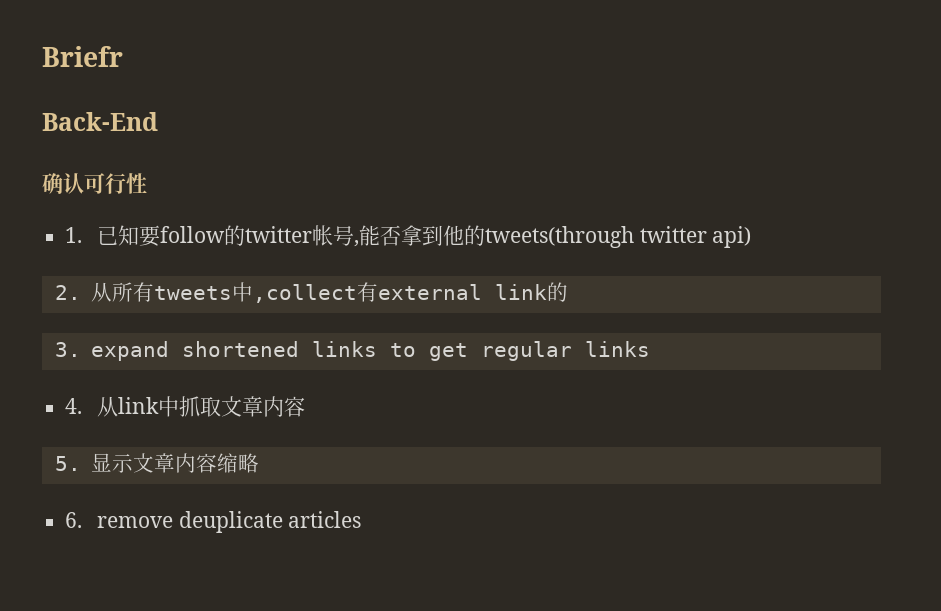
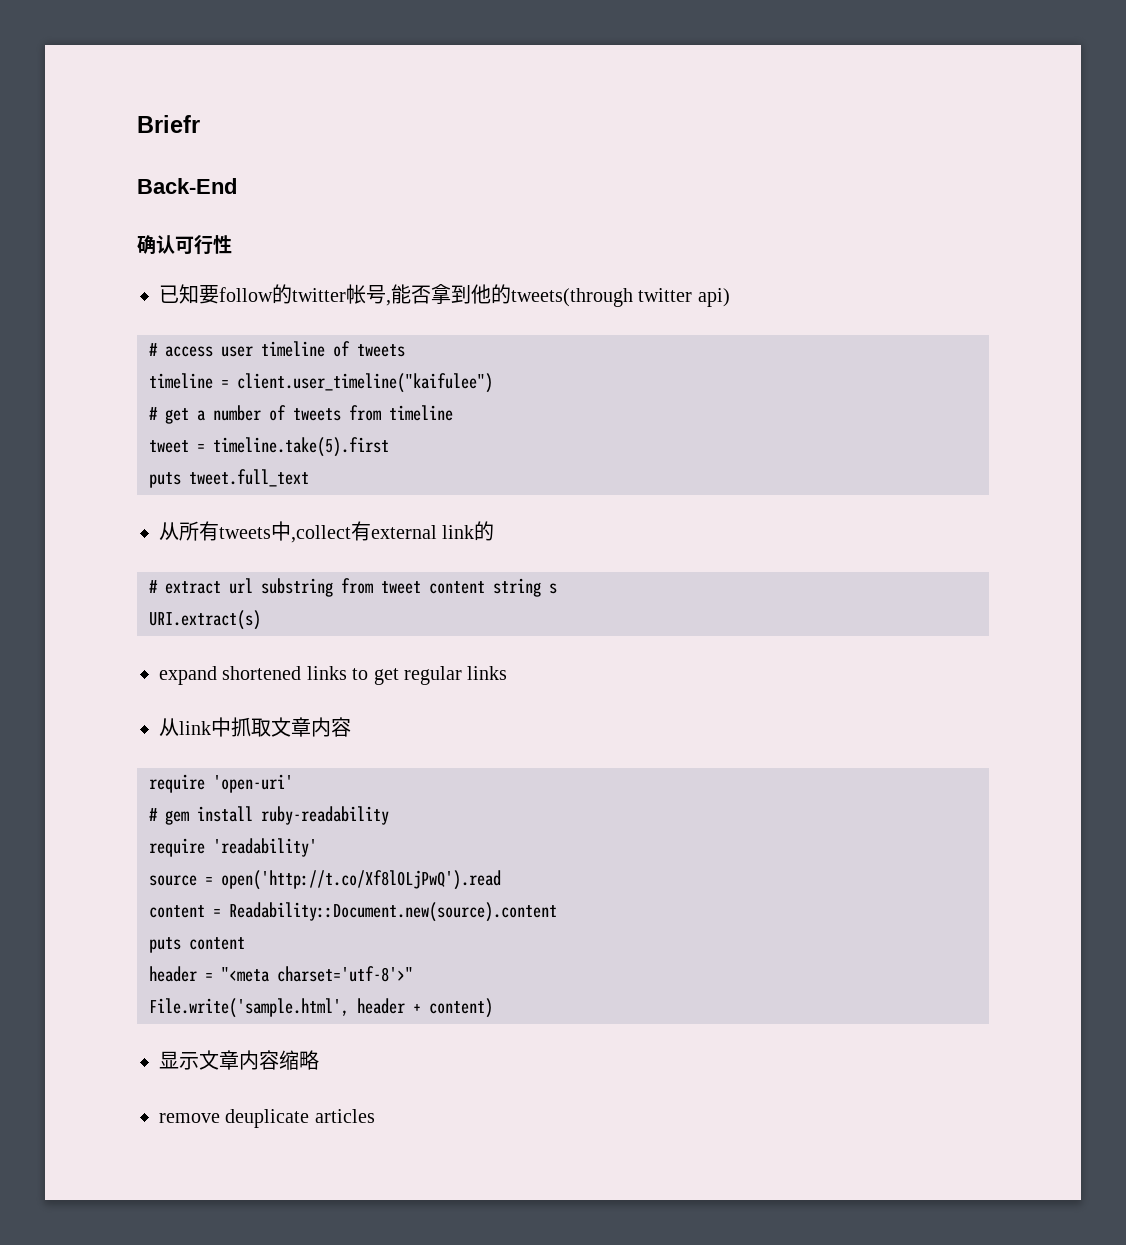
[65,227,83,243] 1. -> (232, 244) none
[54,285,81,300] 2. -> [149,341,405,357] [149,373,493,393] [149,405,453,424] [149,437,389,457] [149,469,309,488] # access user timeline of tweets // timeline = client.user_timeline("kaifulee") // # get a number of tweets from timeline // tweet = timeline.take(5).first // puts tweet.full_text //
[54,342,81,357] 3. -> [149,578,557,597] [149,610,261,630] # extract url substring from tweet content string s // URI.extract(s) //
[65,398,83,414] 4. -> (508, 673) none
[54,456,81,471] 5. -> [149,774,293,793] [149,806,389,825] [149,838,317,857] [149,870,501,890] [149,902,557,922] [149,937,245,953] [149,966,413,982] [149,998,493,1018] require 'open-uri' // # gem install ruby-readability // require 'readability' // source = open('http://t.co/Xf8lOLjPwQ').read // content = Readability::Document.new(source).content // puts content // header = "<meta charset='utf-8'>" // File.write('sample.html', header + content) //
[65,512,83,528] 6. -> (319, 1060) none

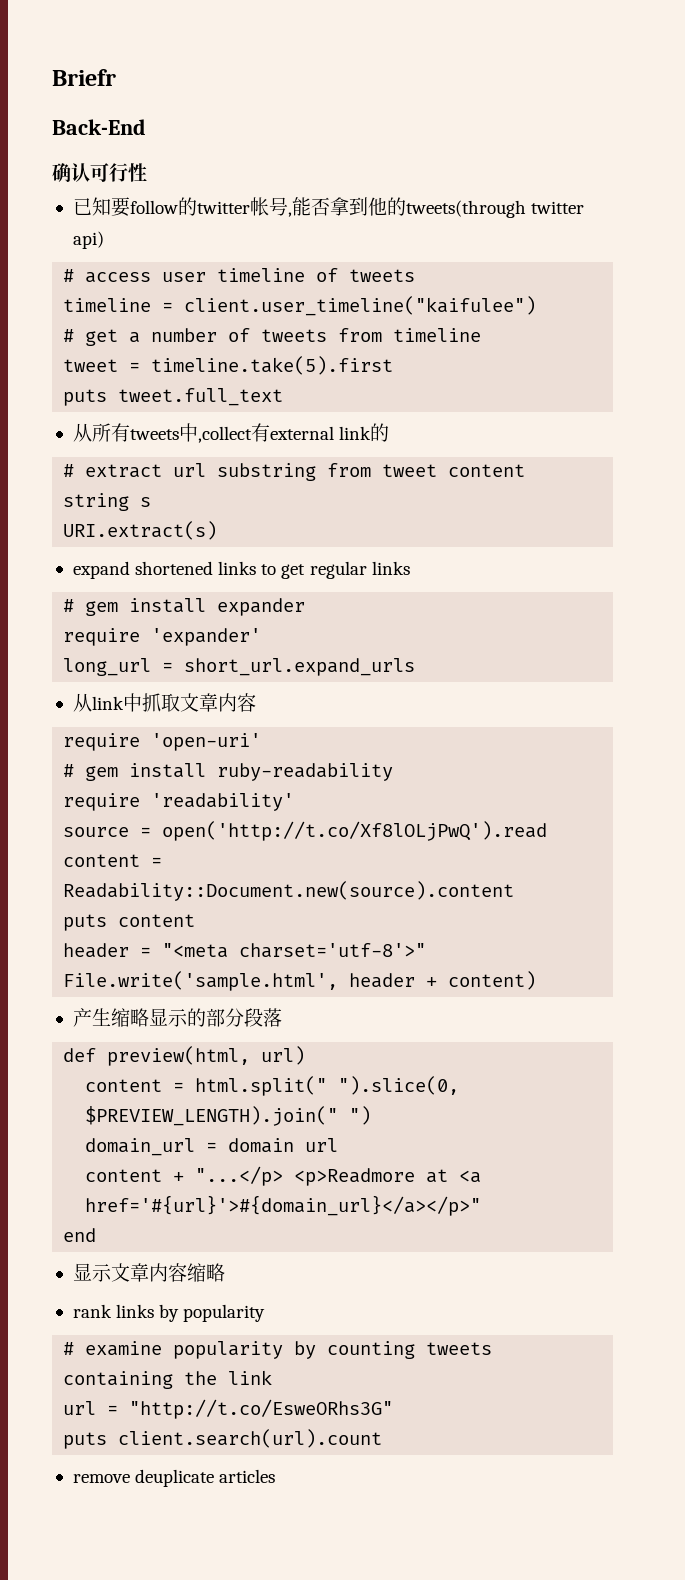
(508, 673) none -> [63,598,306,616] [63,628,262,646] [63,658,416,676] // # gem install expander // require 'expander' // long_url = short_url.expand_urls
[159,1050,319,1070] 显示文章内容缩略 -> [72,1008,282,1027] [63,1046,306,1066] [85,1076,460,1096] [85,1106,372,1126] [85,1138,339,1156] [85,1166,482,1186] [85,1195,482,1216] [63,1228,97,1242] [72,1263,225,1282] [72,1304,266,1322] [63,1341,493,1359] [63,1370,273,1389] [63,1399,394,1419] [63,1429,383,1449] 产生缩略显示的部分段落 // def preview(html, url) // content = html.split(" ").slice(0, $PREVIEW_LENGTH).join(" ") // domain_url = domain url // content + "...</p> <p>Readmore at <a href='#{url}'>#{domain_url}</a></p>" // end // 显示文章内容缩略 // rank links by popularity // # examine popularity by counting tweets containing the link // url = "http://t.co/EsweORhs3G" // puts client.search(url).count

